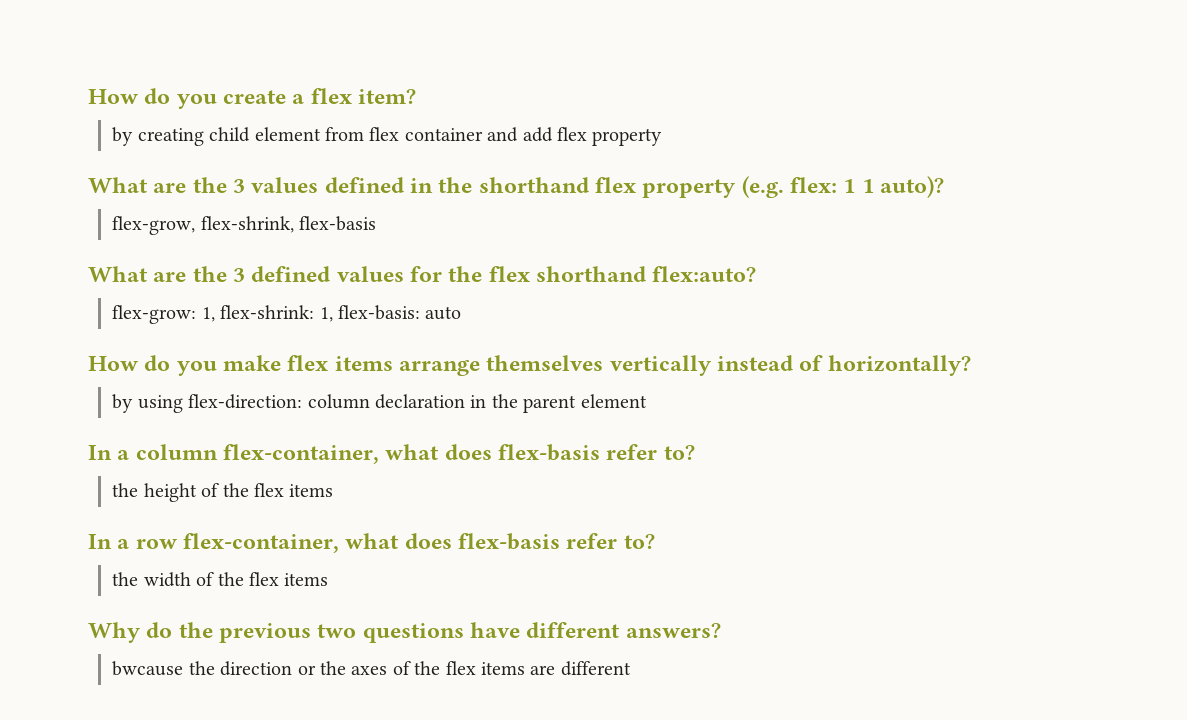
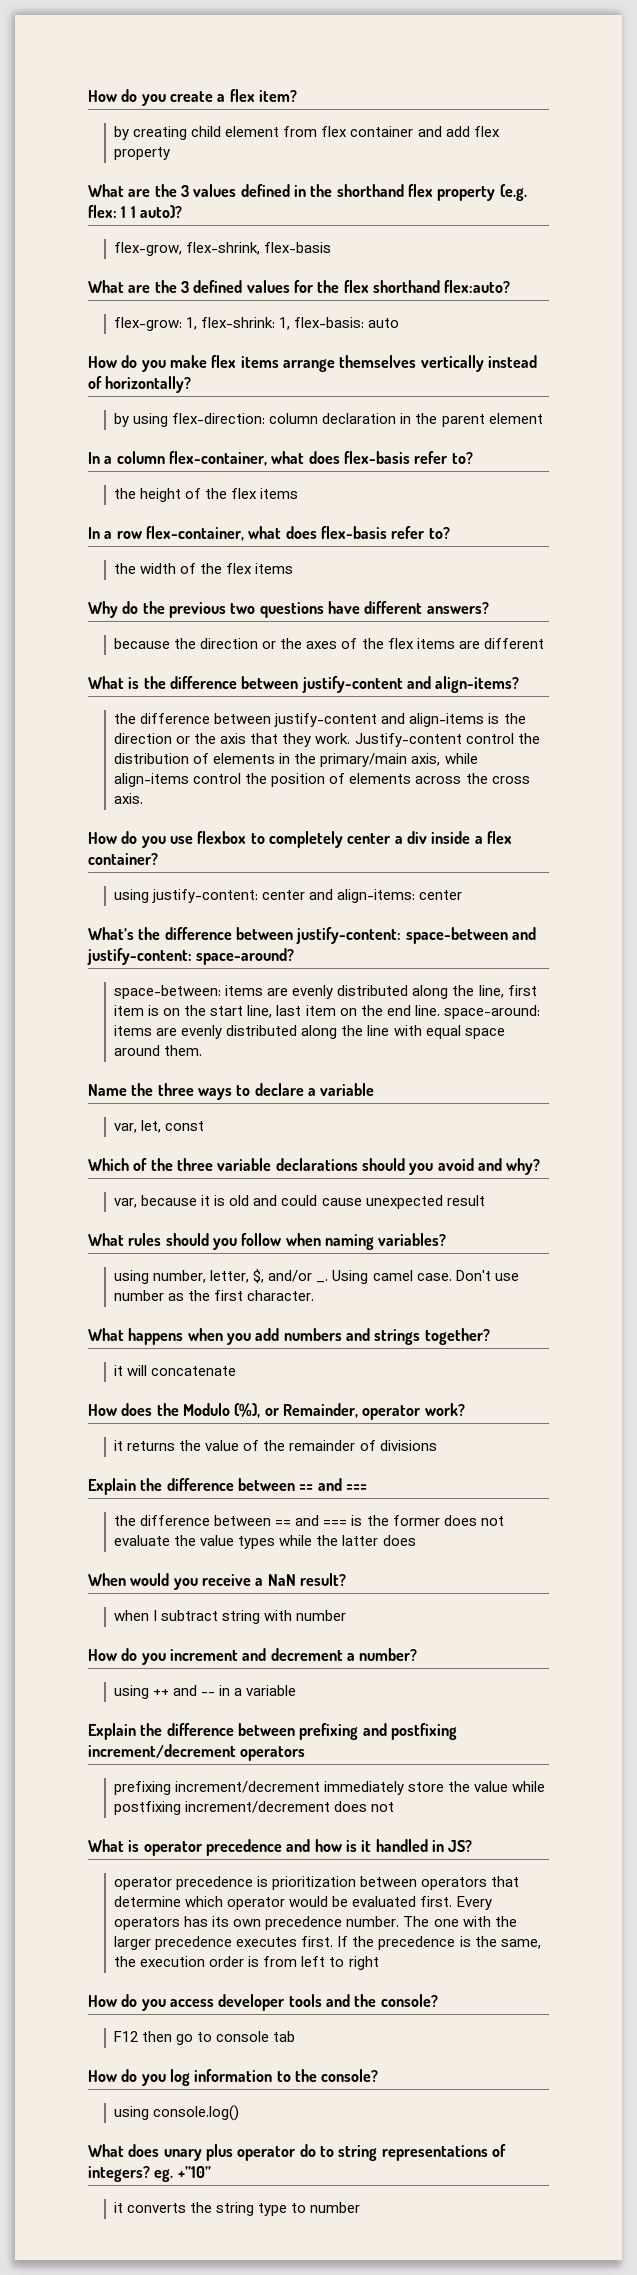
[112,661,184,676] bwcause -> [114,638,171,649] because
(631, 668) none -> [88,676,520,693] [114,713,526,727] [114,733,540,747] [114,753,478,767] [114,773,530,787] [114,793,144,804] [88,831,512,848] [88,853,158,865] [114,889,463,903] [88,927,536,944] [87,948,295,965] [114,985,537,999] [114,1005,540,1019] [114,1025,505,1039] [114,1045,203,1056] [88,1083,375,1100] [114,1120,205,1133] [88,1158,541,1175] [114,1195,485,1209] [88,1233,447,1250] [114,1269,519,1284] [114,1290,315,1301] [88,1328,490,1345] [114,1365,237,1376] [88,1403,465,1420] [114,1440,437,1451] [88,1478,367,1495] [114,1515,504,1526] [114,1535,416,1549] [88,1573,346,1590] [114,1610,347,1624] [88,1648,418,1665] [114,1685,297,1699] [88,1723,457,1740] [88,1744,306,1761] [114,1781,546,1795] [114,1801,395,1815] [88,1839,473,1856] [114,1876,520,1890] [114,1896,492,1910] [114,1916,517,1930] [114,1936,541,1950] [114,1956,379,1970] [88,1994,438,2011] [114,2031,296,2045] [88,2069,379,2086] [114,2105,240,2121] [88,2144,506,2161] [88,2166,211,2182] [114,2202,361,2216] // What is the difference between justify-content and align-items? // the difference between justify-content and align-items is the direction or the axis that they work. Justify-content control the distribution of elements in the primary/main axis, while align-items control the position of elements across the cross axis. // How do you use flexbox to completely center a div inside a flex container? // using justify-content: center and align-items: center // What’s the difference between justify-content: space-between and justify-content: space-around? // space-between: items are evenly distributed along the line, first item is on the start line, last item on the end line. space-around: items are evenly distributed along the line with equal space around them. // Name the three ways to declare a variable // var, let, const // Which of the three variable declarations should you avoid and why? // var, because it is old and could cause unexpected result // What rules should you follow when naming variables? // using number, letter, $, and/or _. Using camel case. Don't use number as the first character. // What happens when you add numbers and strings together? // it will concatenate // How does the Modulo (%), or Remainder, operator work? // it returns the value of the remainder of divisions // Explain the difference between == and === // the difference between == and === is the former does not evaluate the value types while the latter does // When would you receive a NaN result? // when I subtract string with number // How do you increment and decrement a number? // using ++ and -- in a variable // Explain the difference between prefixing and postfixing increment/decrement operators // prefixing increment/decrement immediately store the value while postfixing increment/decrement does not // What is operator precedence and how is it handled in JS? // operator precedence is prioritization between operators that determine which operator would be evaluated first. Every operators has its own precedence number. The one with the larger precedence executes first. If the precedence is the same, the execution order is from left to right // How do you access developer tools and the console? // F12 then go to console tab // How do you log information to the console? // using console.log() // What does unary plus operator do to string representations of integers? eg. +”10” // it converts the string type to number

